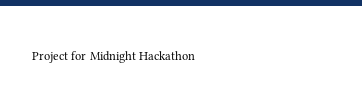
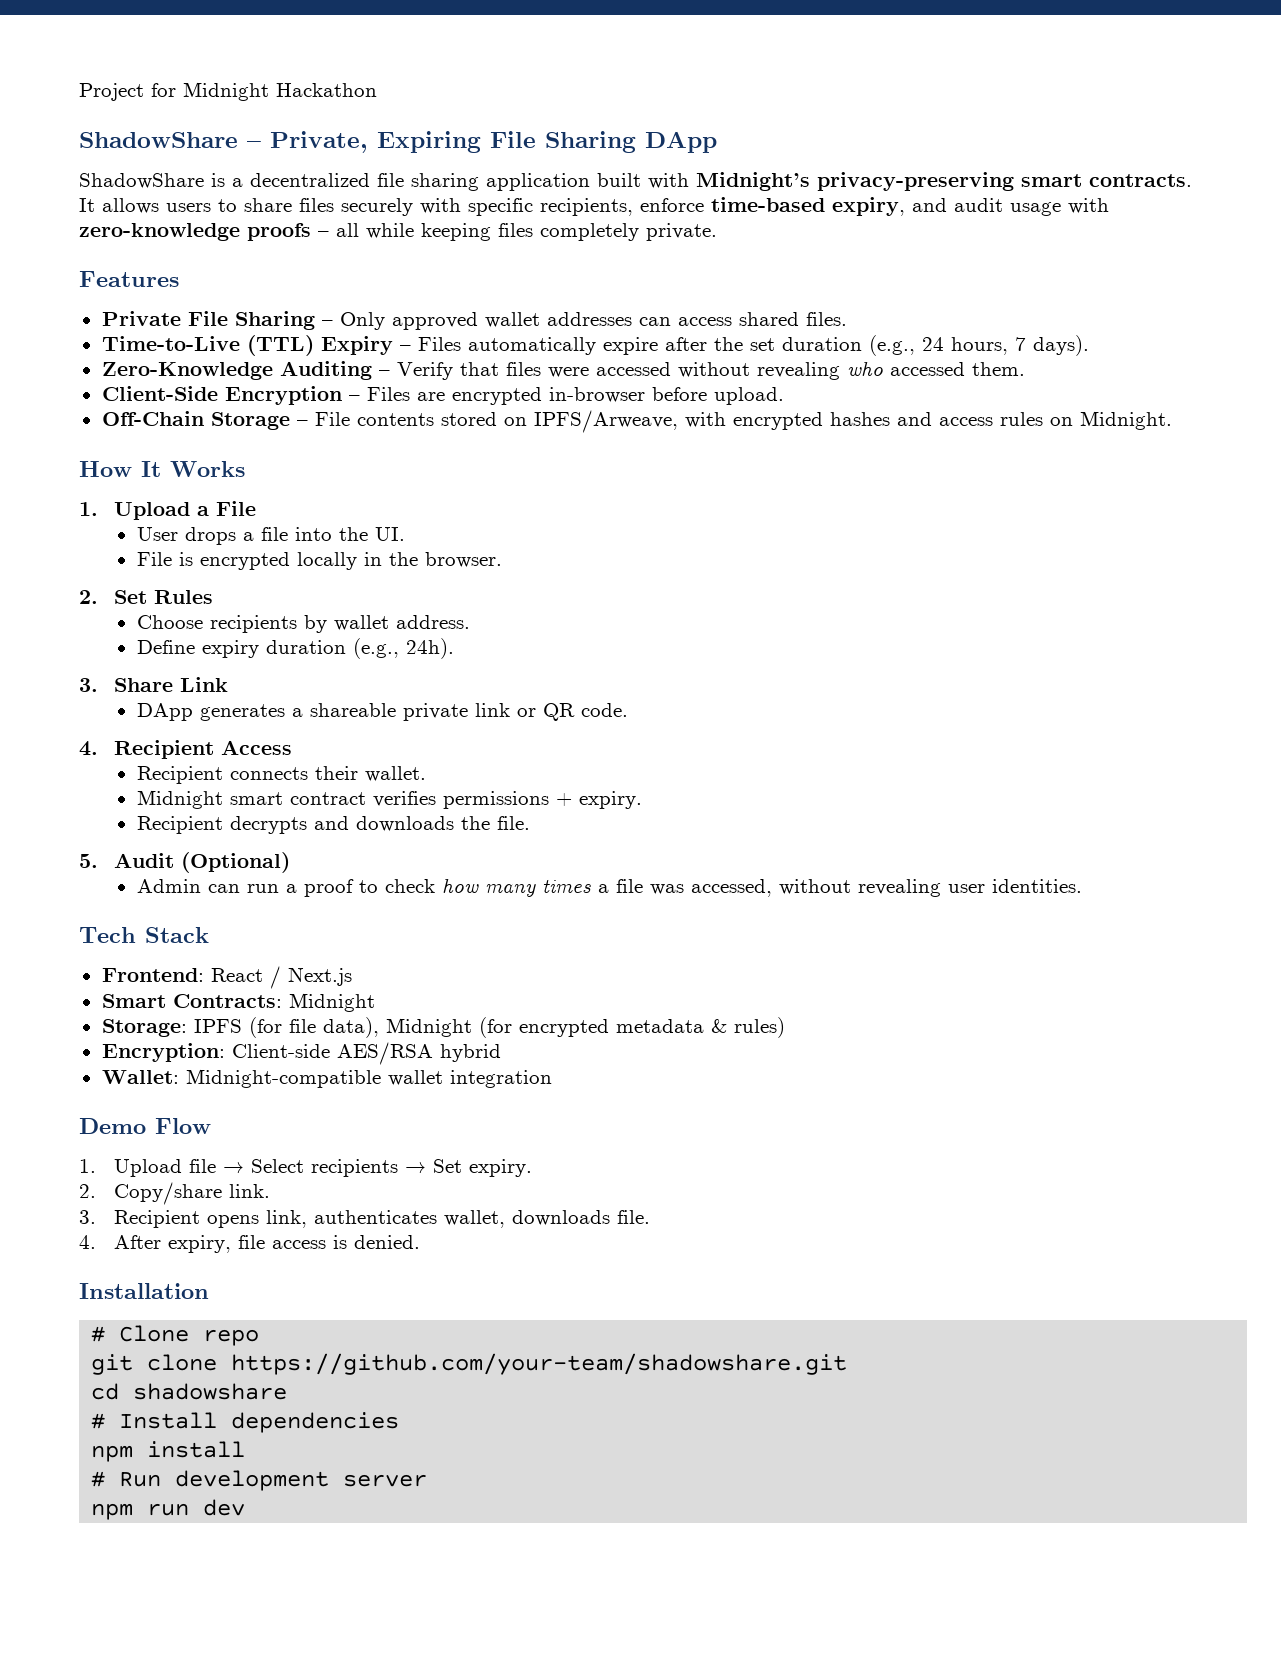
(196, 55) none -> [79,131,717,153] [79,172,1192,191] [79,197,1109,216] [79,223,717,241] [79,271,179,287] [101,311,847,330] [101,335,1089,356] [101,361,1025,380] [101,386,784,405] [101,410,1172,433] [79,461,245,477] [79,501,257,520] [136,527,405,545] [136,552,502,570] [79,590,214,604] [136,615,470,633] [136,638,454,659] [79,677,229,692] [136,703,628,721] [79,740,293,759] [136,766,426,784] [136,790,642,809] [136,816,530,834] [79,852,291,873] [136,878,1082,897] [79,927,209,943] [101,966,352,989] [101,993,375,1012] [101,1017,785,1038] [101,1042,501,1065] [101,1069,552,1088] [79,1118,211,1134] [79,1159,533,1177] [79,1182,271,1205] [79,1210,651,1228] [79,1235,421,1253] [79,1283,209,1299] [91,1325,260,1346] [91,1353,848,1375] [91,1383,288,1400] [91,1412,400,1433] [91,1441,246,1462] [91,1470,428,1491] [91,1499,246,1520] // ShadowShare – Private, Expiring File Sharing DApp // ShadowShare is a decentralized file sharing application built with Midnight’s privacy-preserving smart contracts. // It allows users to share files securely with specific recipients, enforce time-based expiry, and audit usage with zero-knowledge proofs – all while keeping files completely private. // Features // Private File Sharing – Only approved wallet addresses can access shared files. // Time-to-Live (TTL) Expiry – Files automatically expire after the set duration (e.g., 24 hours, 7 days). // Zero-Knowledge Auditing – Verify that files were accessed without revealing who accessed them. // Client-Side Encryption – Files are encrypted in-browser before upload. // Off-Chain Storage – File contents stored on IPFS/Arweave, with encrypted hashes and access rules on Midnight. // How It Works // 1. Upload a File // User drops a file into the UI. // File is encrypted locally in the browser. // 2. Set Rules // Choose recipients by wallet address. // Define expiry duration (e.g., 24h). // 3. Share Link // DApp generates a shareable private link or QR code. // 4. Recipient Access // Recipient connects their wallet. // Midnight smart contract verifies permissions + expiry. // Recipient decrypts and downloads the file. // 5. Audit (Optional) // Admin can run a proof to check how many times a file was accessed, without revealing user identities. // Tech Stack // Frontend: React / Next.js // Smart Contracts: Midnight // Storage: IPFS (for file data), Midnight (for encrypted metadata & rules) // Encryption: Client-side AES/RSA hybrid // Wallet: Midnight-compatible wallet integration // Demo Flow // 1. Upload file → Select recipients → Set expiry. // 2. Copy/share link. // 3. Recipient opens link, authenticates wallet, downloads file. // 4. After expiry, file access is denied. // Installation // # Clone repo // git clone https://github.com/your-team/shadowshare.git // cd shadowshare // # Install dependencies // npm install // # Run development server // npm run dev

